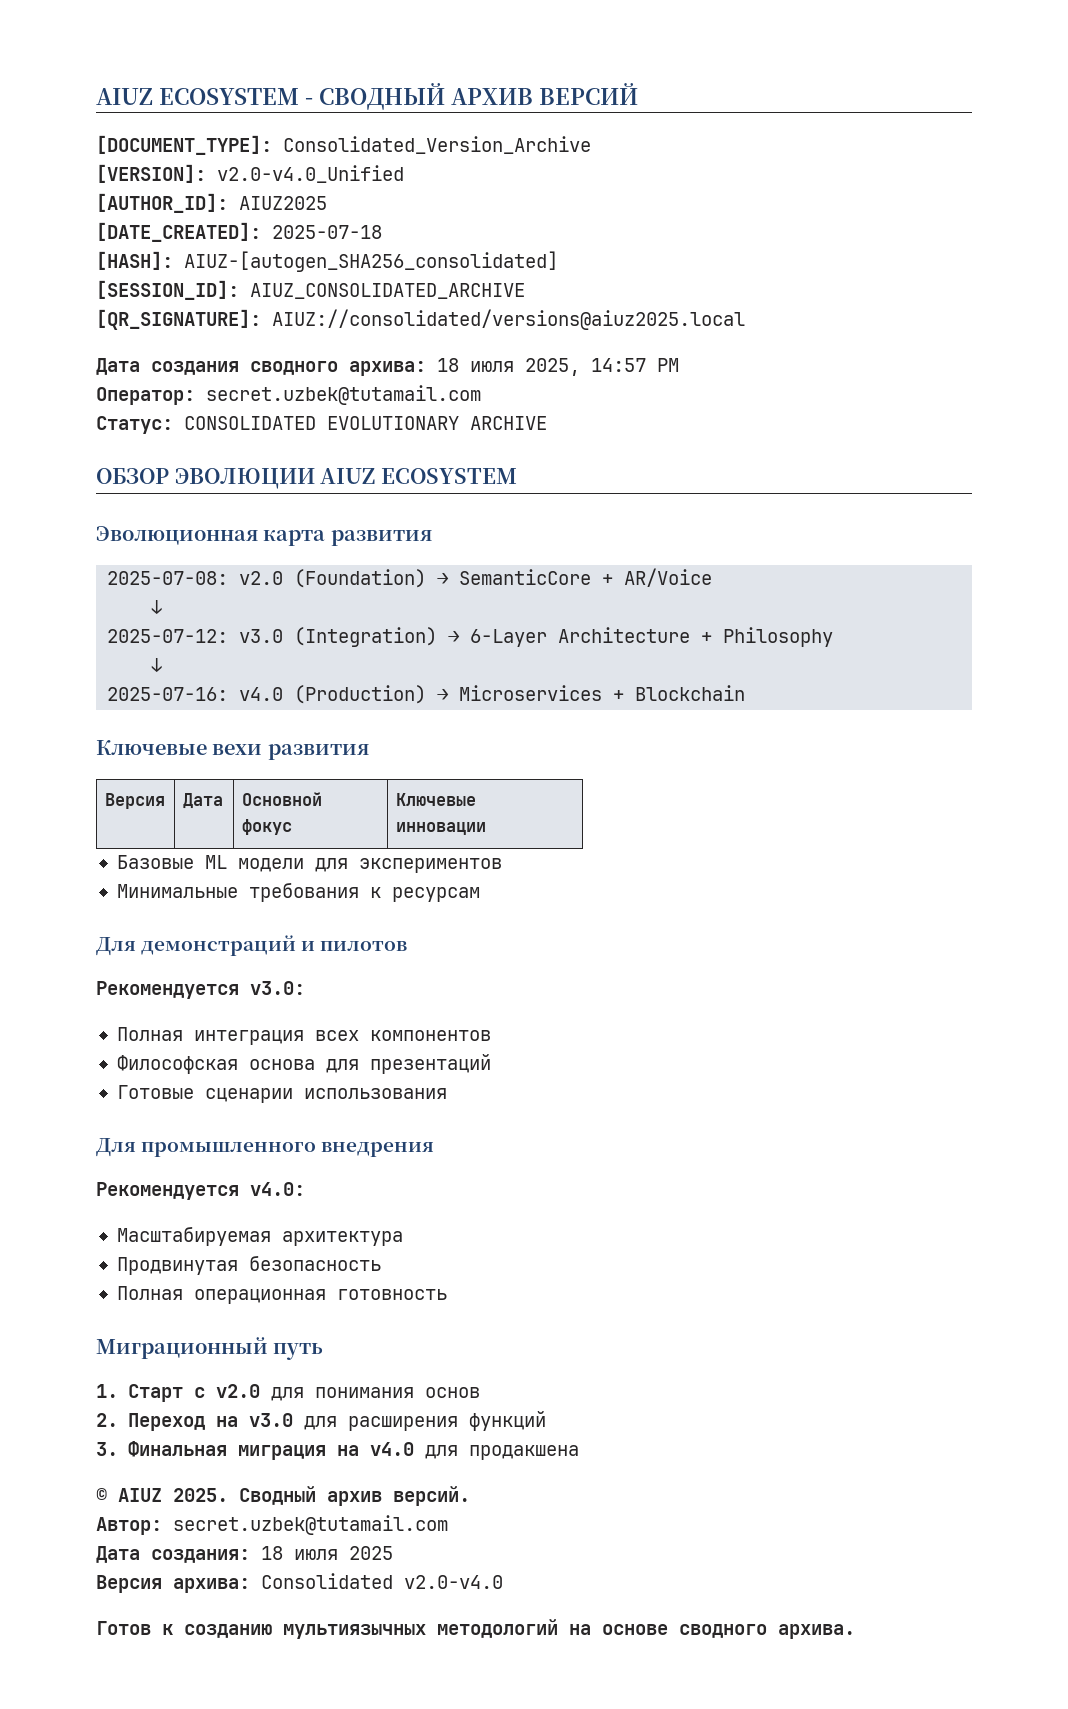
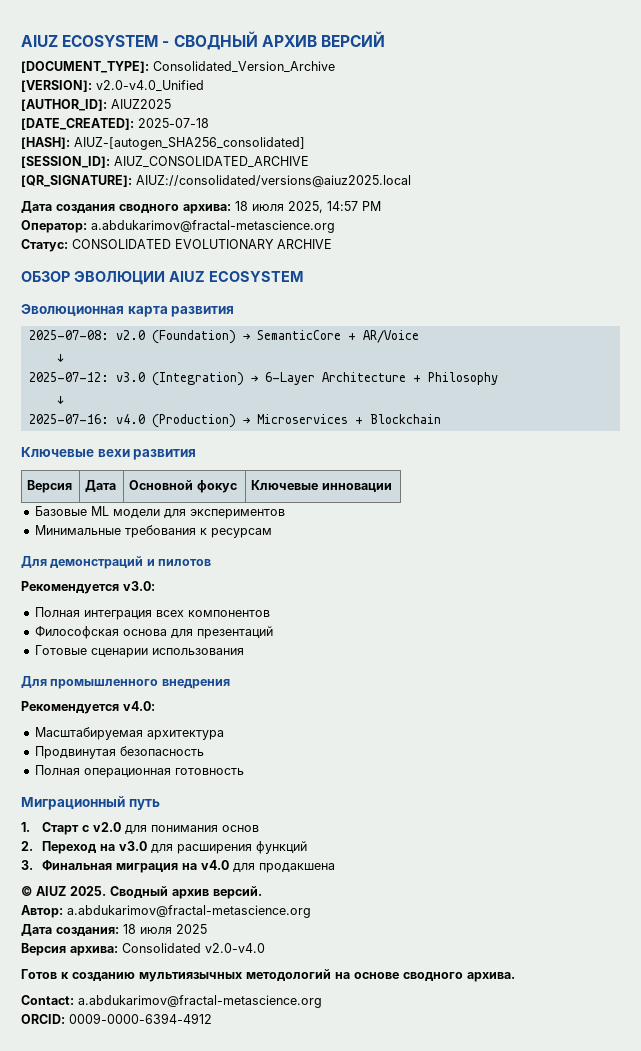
[206,385,481,405] secret.uzbek@tutamail.com -> [91,220,335,233] a.abdukarimov@fractal-metascience.org
[173,1515,448,1535] secret.uzbek@tutamail.com -> [67,905,311,918] a.abdukarimov@fractal-metascience.org
(855, 1631) none -> [21,995,322,1008] [21,1013,212,1024] // Contact: a.abdukarimov@fractal-metascience.org // ORCID: 0009-0000-6394-4912

